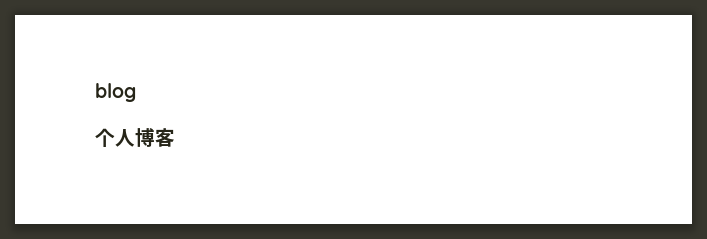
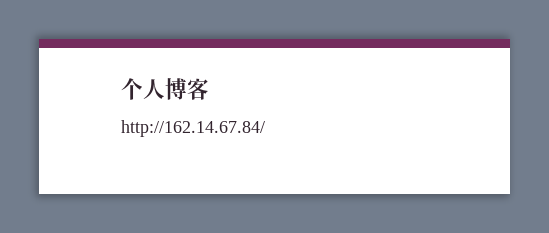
[95,83,136,102] blog // -> (121, 89) none
(175, 137) none -> [121,120,265,137] // http://162.14.67.84/

